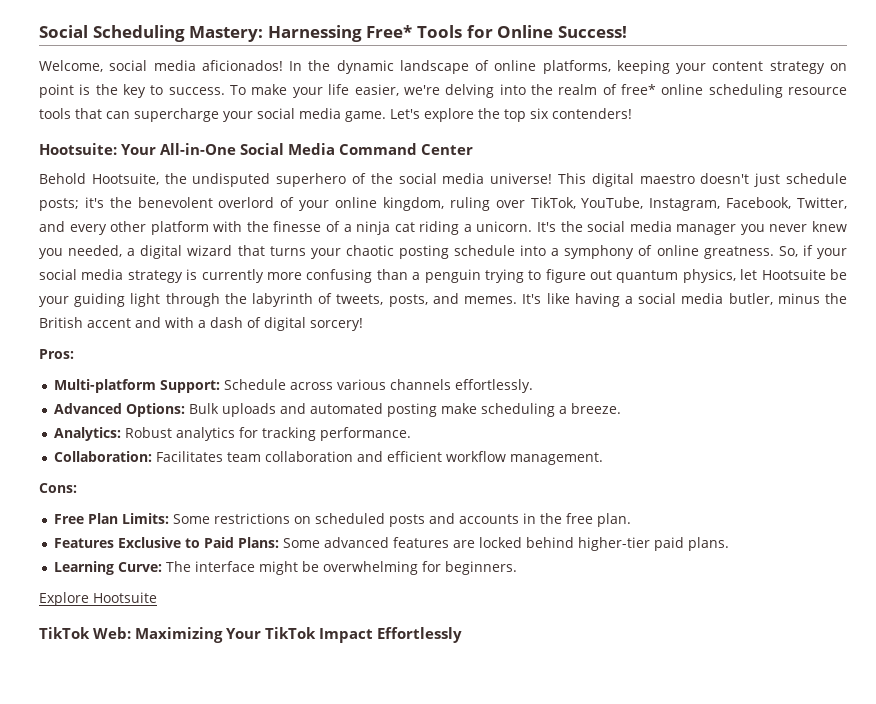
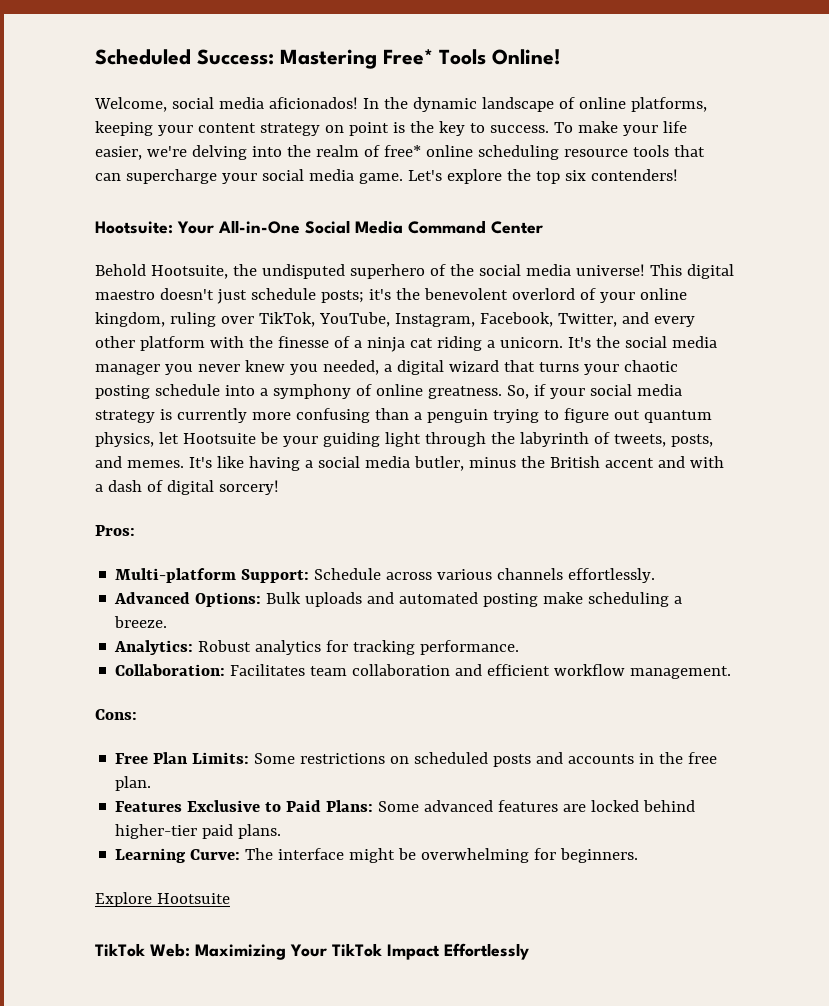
[39,25,627,42] Social Scheduling Mastery: Harnessing Free* Tools for Online Success! -> [95,49,561,69] Scheduled Success: Mastering Free* Tools Online!

